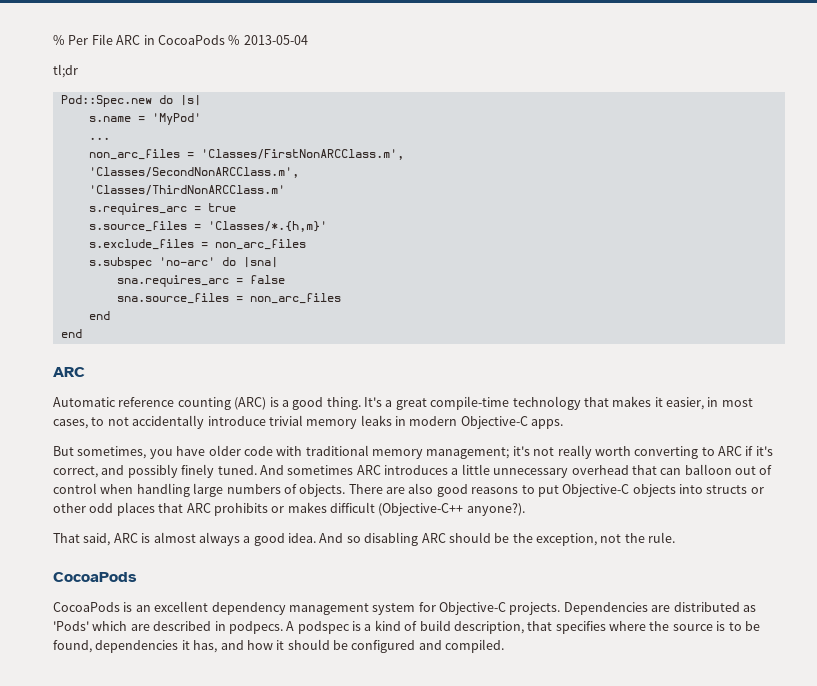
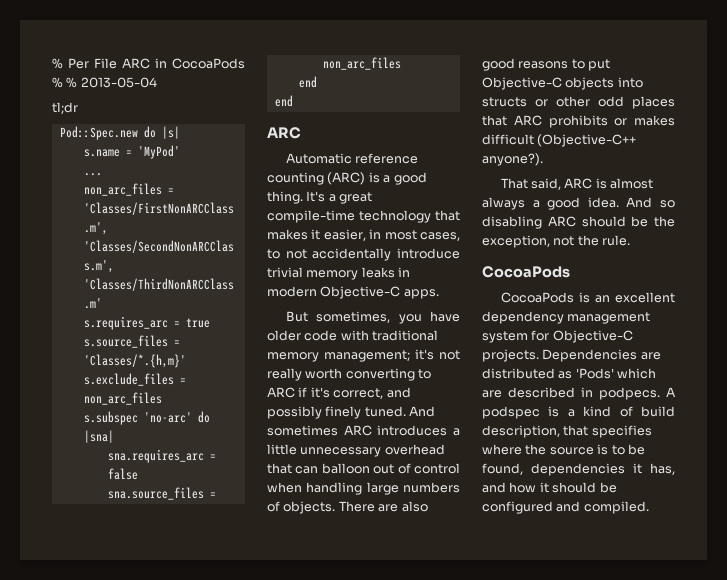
(241, 40) none -> [66,77,78,88] %

